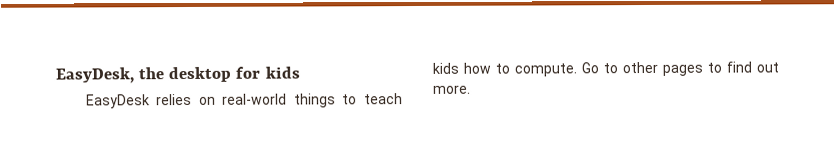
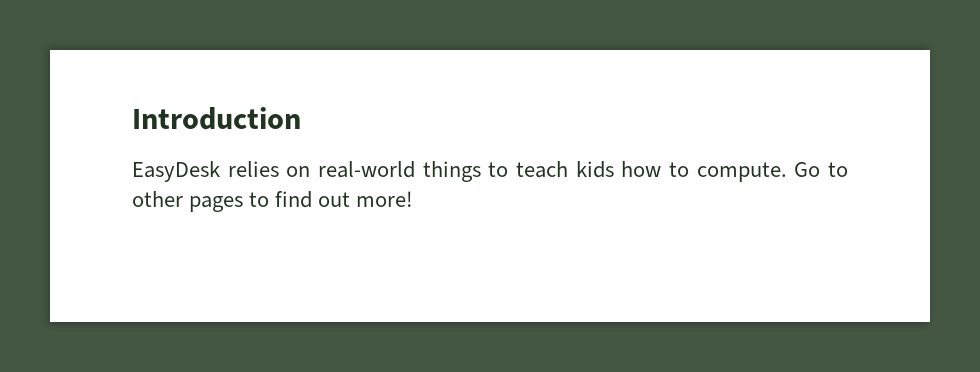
[55,66,300,84] EasyDesk, the desktop for kids -> [132,107,301,130] Introduction
[433,84,471,94] more. -> [356,191,414,207] more!

